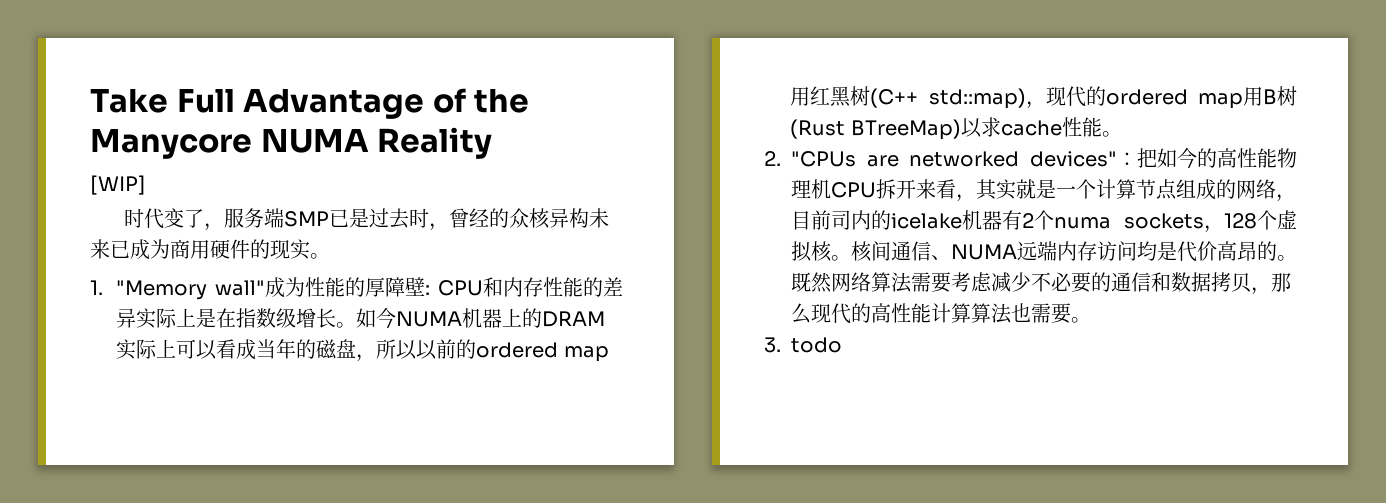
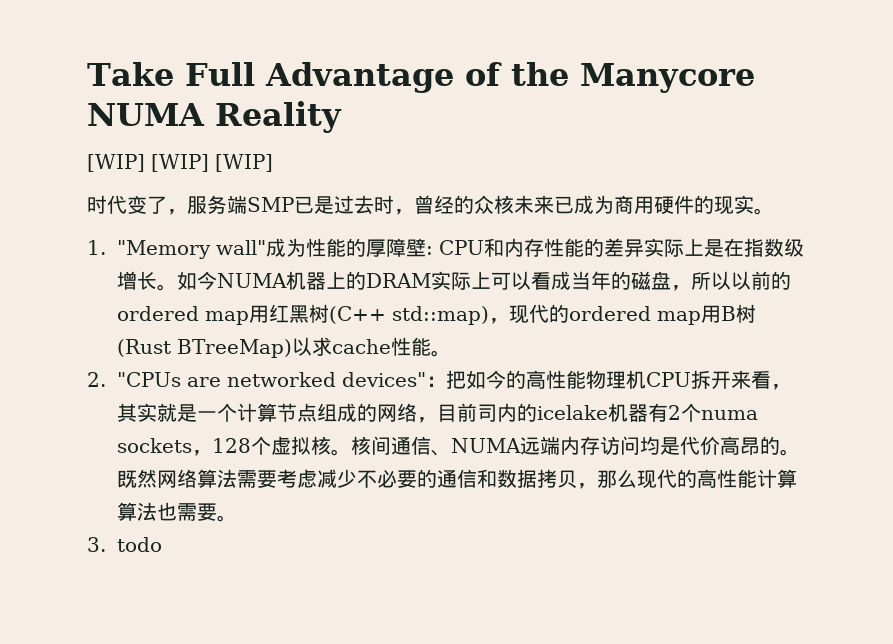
(146, 185) none -> [151,154,273,172] [WIP] [WIP]
[549,208,590,228] 异构 -> (514, 204) none

